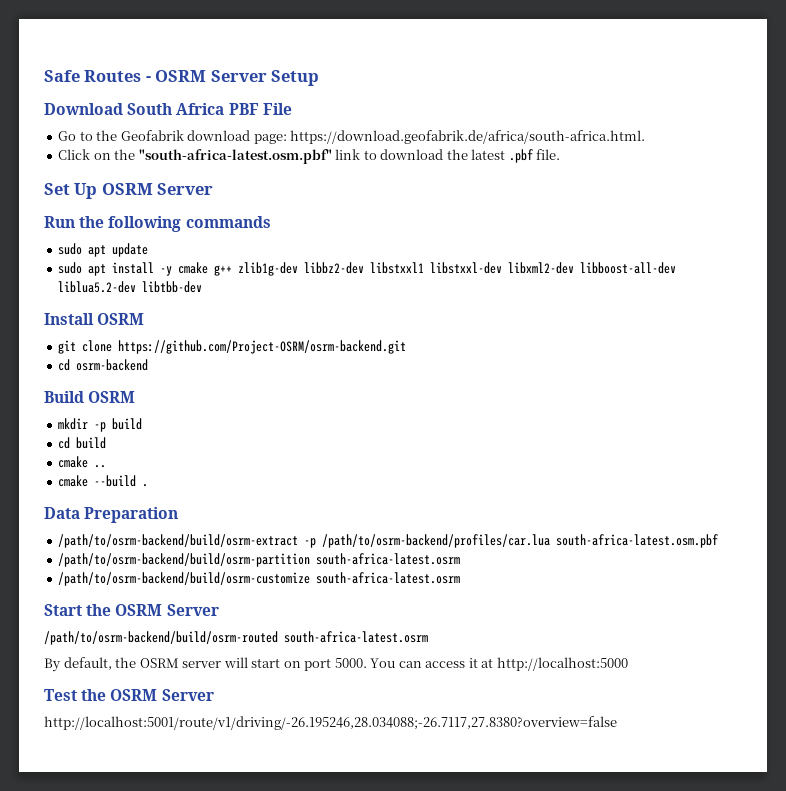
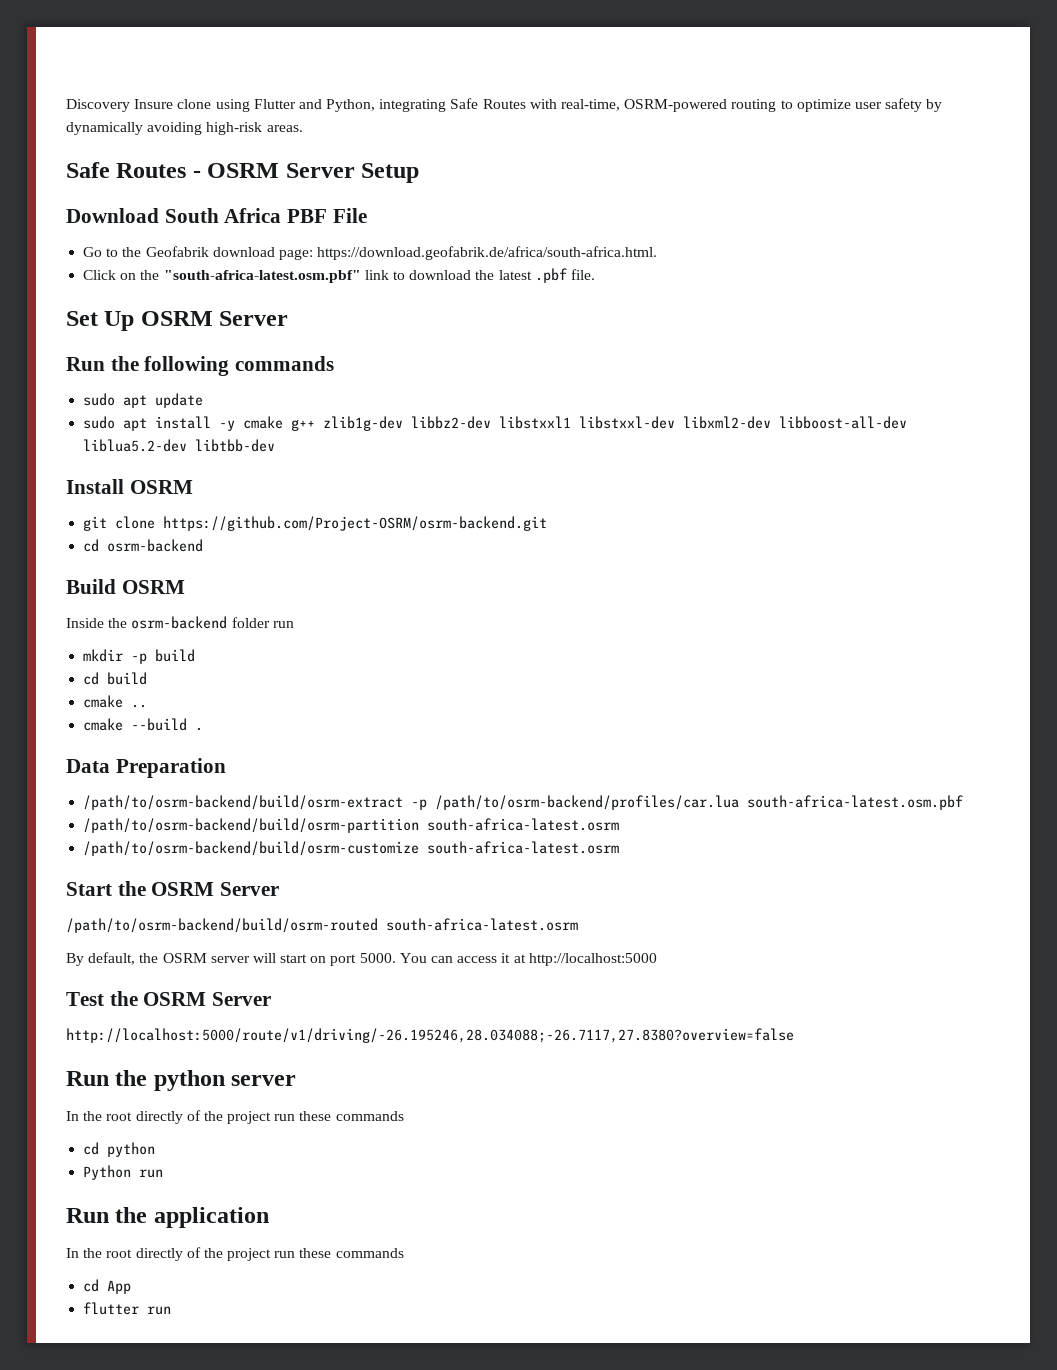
(44, 76) none -> [66,98,943,112] [66,122,303,135] Discovery Insure clone using Flutter and Python, integrating Safe Routes with real-time, OSRM-powered routing to optimize user safety by dynamically avoiding high-risk areas. //
(136, 397) none -> [66,616,294,629] // Inside the osrm-backend folder run
[44,716,617,730] http://localhost:5001/route/v1/driving/-26.195246,28.034088;-26.7117,27.8380?overview=false -> [66,1028,794,1043] [66,1070,297,1091] [66,1110,404,1124] [83,1142,156,1157] [83,1165,164,1180] [66,1207,269,1228] [66,1247,404,1261] [83,1279,132,1294] [83,1302,172,1315] http://localhost:5000/route/v1/driving/-26.195246,28.034088;-26.7117,27.8380?overview=false // Run the python server // In the root directly of the project run these commands // cd python // Python run // Run the application // In the root directly of the project run these commands // cd App // flutter run

